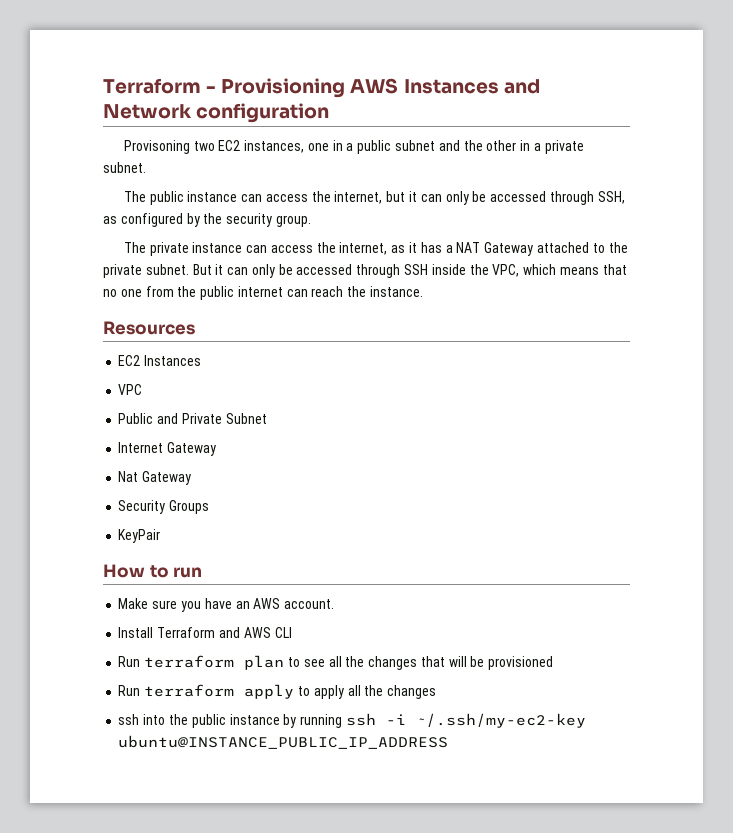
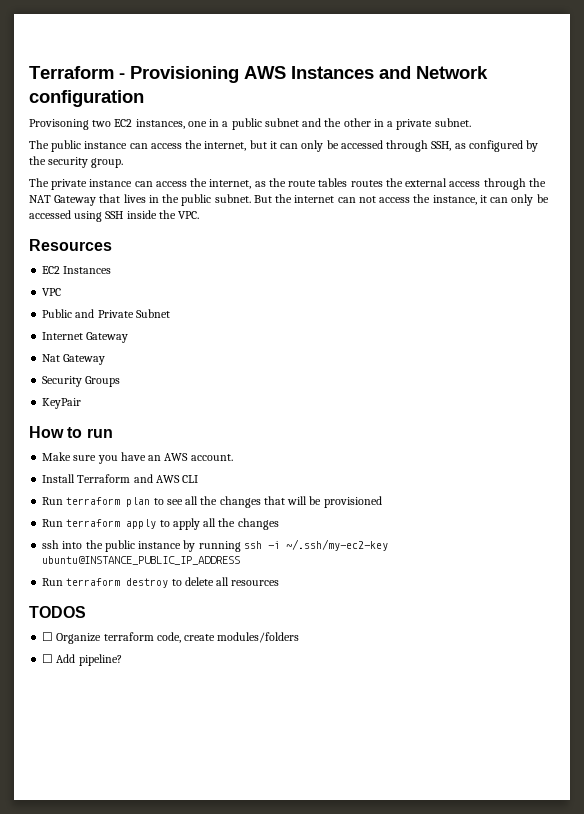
[409,242,628,256] [103,264,401,278] it has a NAT Gateway attached to the private subnet. But it can only be accessed through -> [268,178,546,190] [29,194,549,206] [29,210,103,222] the route tables routes the external access through the NAT Gateway that lives in the public subnet. But the internet can not access the instance, it can only be accessed using
[492,264,627,277] [103,286,424,300] VPC, which means that no one from the public internet can reach the instance. -> [178,211,200,219] VPC.
(449, 742) none -> [42,577,280,588] [29,606,86,618] [42,632,300,644] [42,654,122,666] // Run terraform destroy to delete all resources // TODOS // ☐ Organize terraform code, create modules/folders // ☐ Add pipeline?

